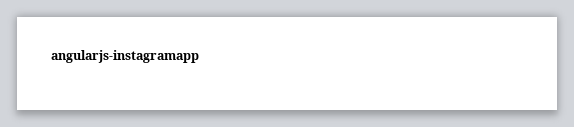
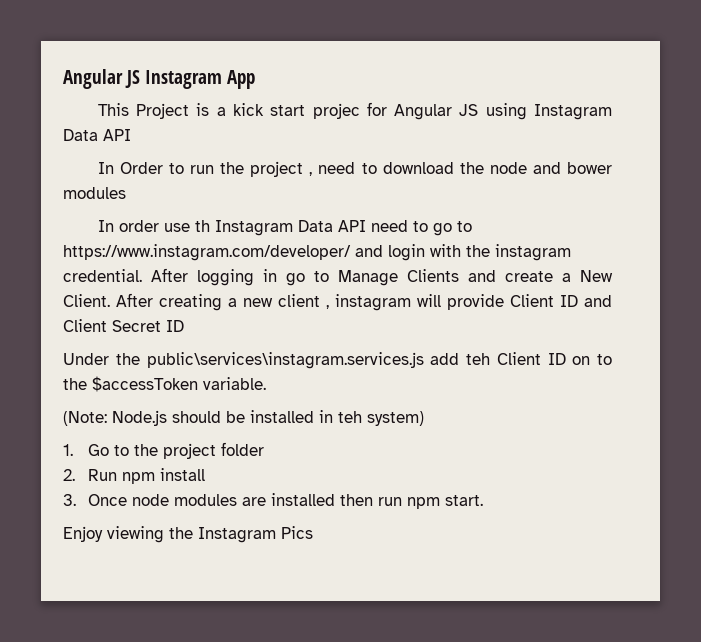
[51,50,199,63] angularjs-instagramapp -> [63,69,256,89] [97,102,613,120] [63,129,131,141] [97,161,613,177] [63,187,126,199] [97,220,472,236] [63,244,571,261] [63,268,613,286] [63,293,612,311] [63,319,184,332] [63,352,612,369] [63,376,266,392] [63,410,424,426] [63,442,264,459] [63,468,205,484] [63,493,483,509] [63,526,313,543] Angular JS Instagram App // This Project is a kick start projec for Angular JS using Instagram Data API // In Order to run the project , need to download the node and bower modules // In order use th Instagram Data API need to go to https://www.instagram.com/developer/ and login with the instagram credential. After logging in go to Manage Clients and create a New Client. After creating a new client , instagram will provide Client ID and Client Secret ID // Under the public\services\instagram.services.js add teh Client ID on to the $accessToken variable. // (Note: Node.js should be installed in teh system) // 1. Go to the project folder // 2. Run npm install // 3. Once node modules are installed then run npm start. // Enjoy viewing the Instagram Pics

